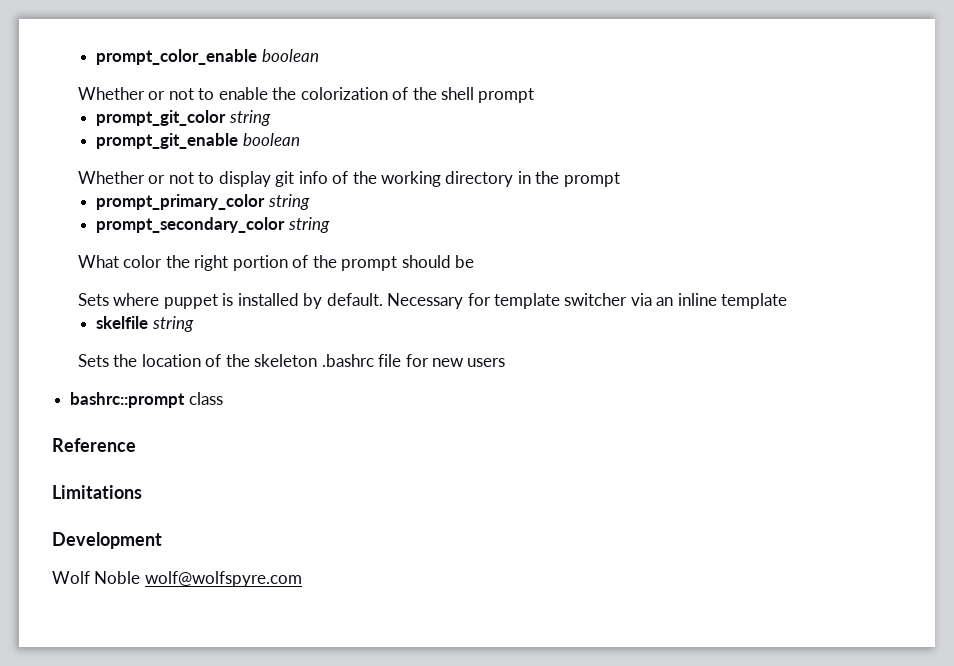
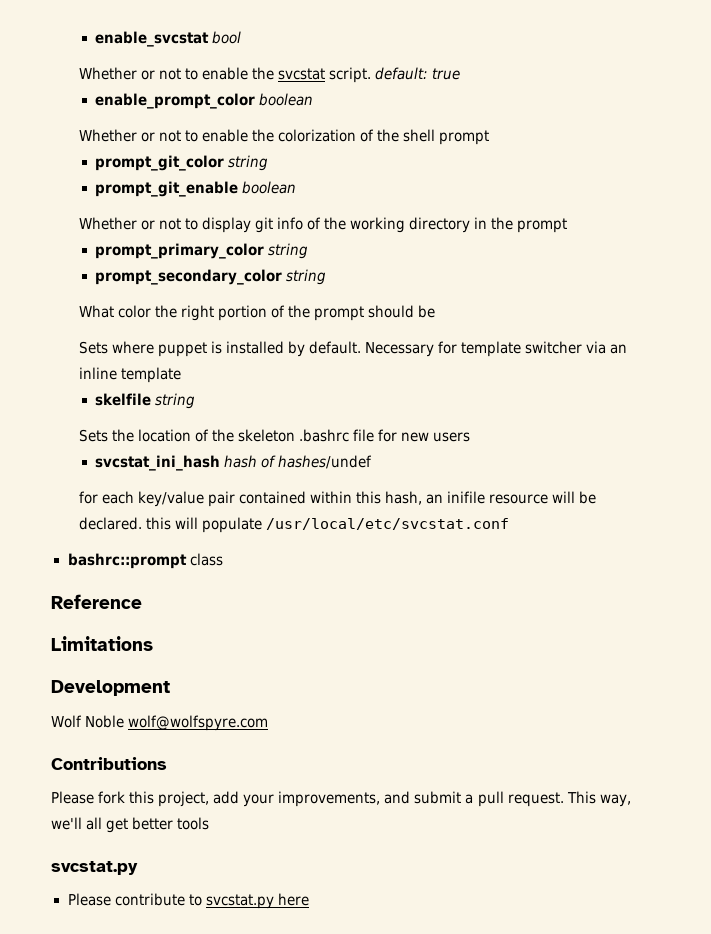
[96,49,258,65] prompt_color_enable -> [95,31,242,47] [78,67,461,83] [95,93,256,109] enable_svcstat bool // Whether or not to enable the svcstat script. default: true // enable_prompt_color
(506, 362) none -> [95,455,373,471] [78,491,597,507] [78,517,509,533] // svcstat_ini_hash hash of hashes/undef // for each key/value pair contained within this hash, an inifile resource will be declared. this will populate /usr/local/etc/svcstat.conf
(302, 579) none -> [51,757,167,770] [51,791,631,807] [51,817,210,833] [51,861,138,875] [67,893,309,909] // Contributions // Please fork this project, add your improvements, and submit a pull request. This way, we'll all get better tools // svcstat.py // Please contribute to svcstat.py here

